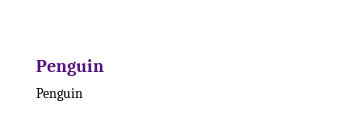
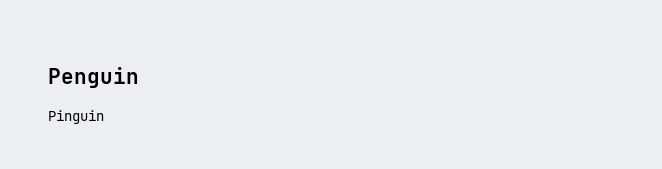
[36,88,83,101] Penguin -> [48,110,104,124] Pinguin

